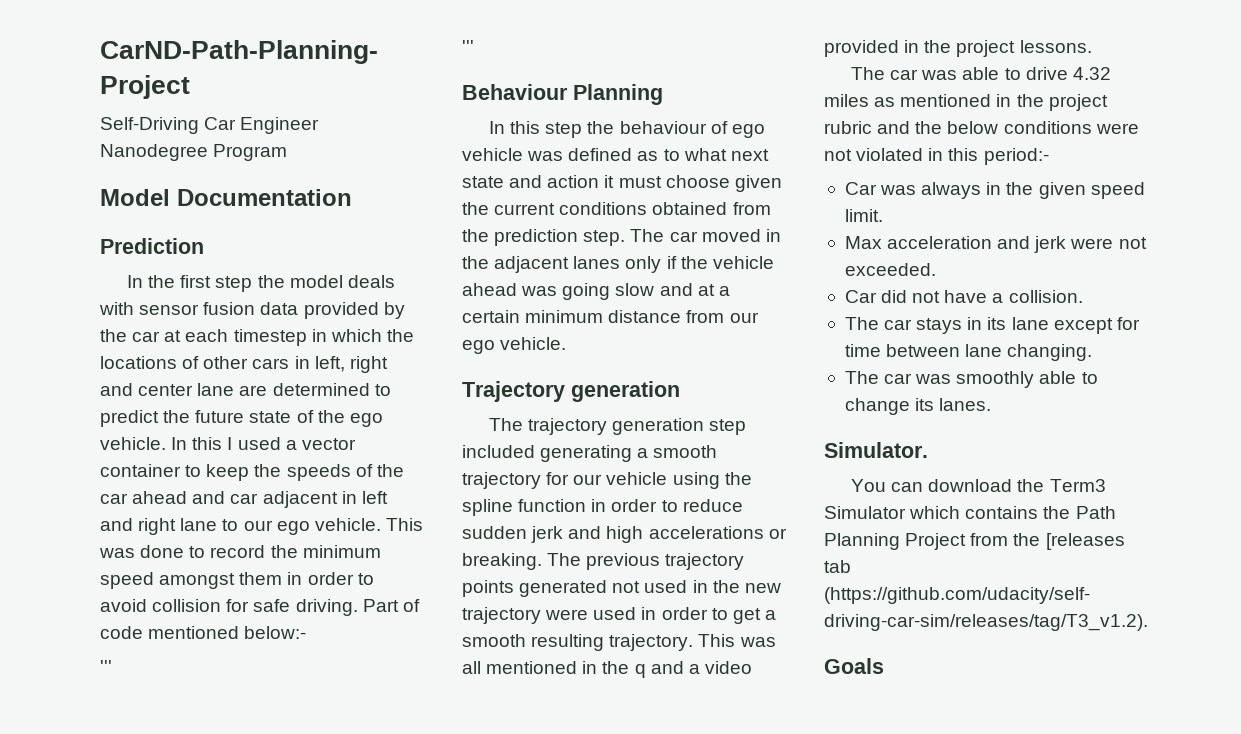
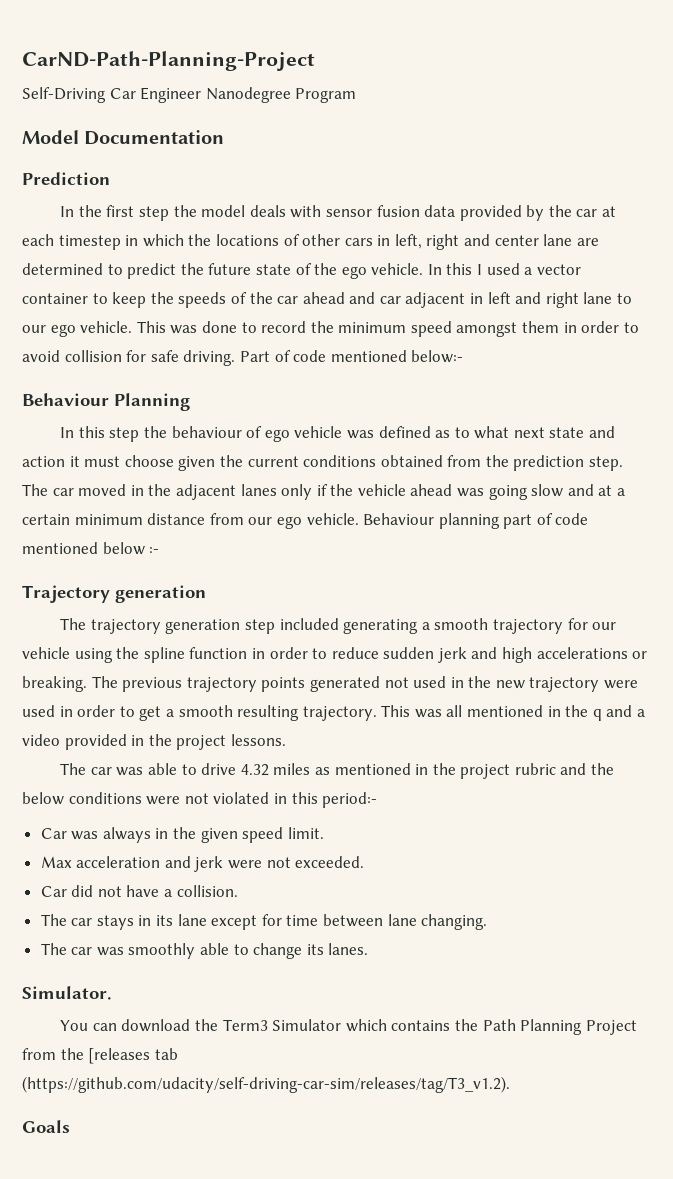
[100,660,112,673] [462,40,474,53] // ''' // ''' -> (464, 356) none
(567, 343) none -> [363,513,589,529] [22,542,160,555] Behaviour planning part of code mentioned below :-

